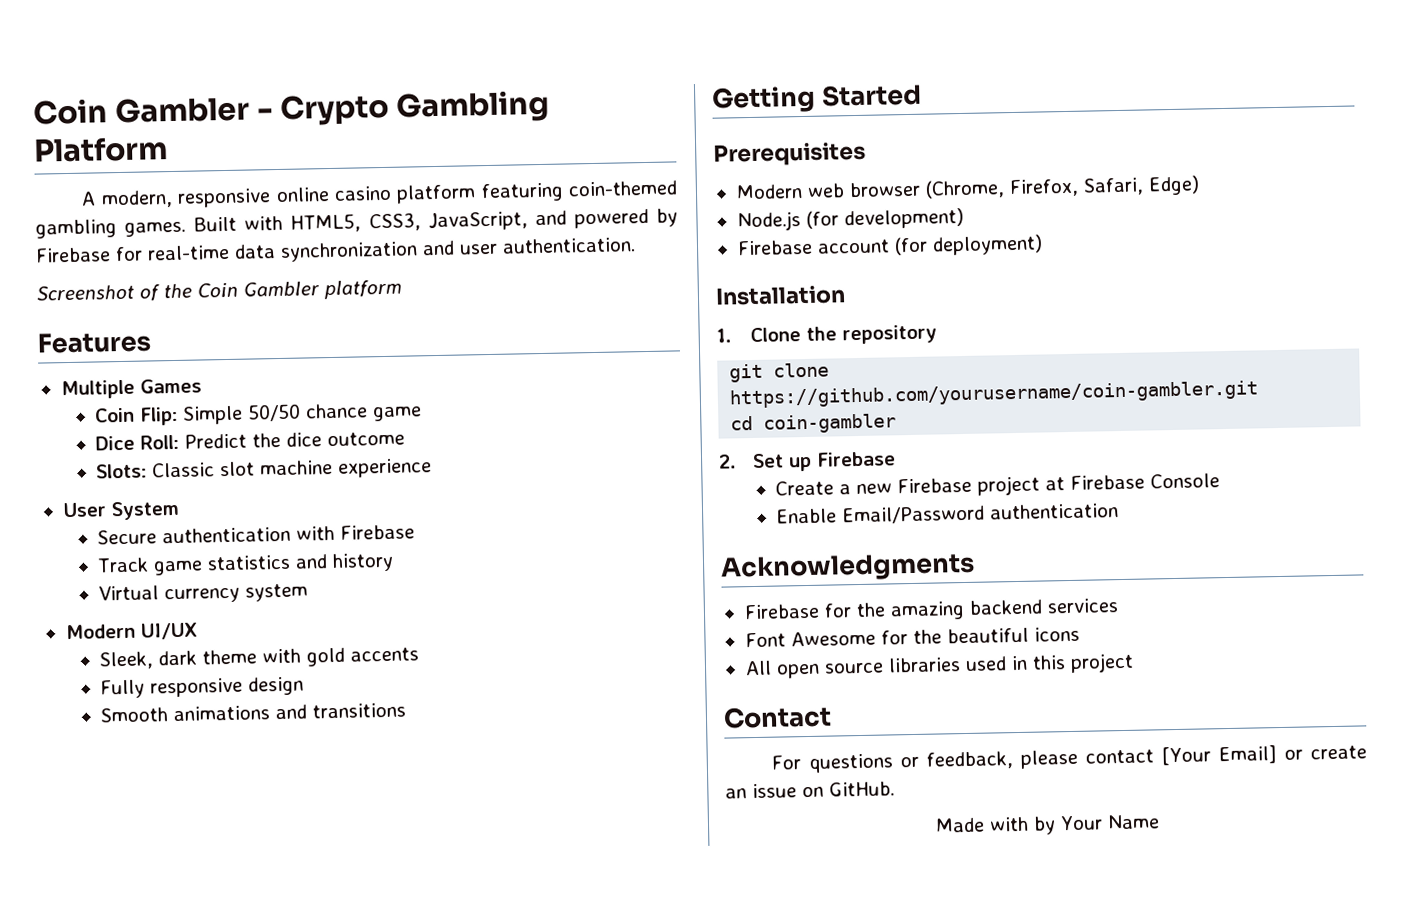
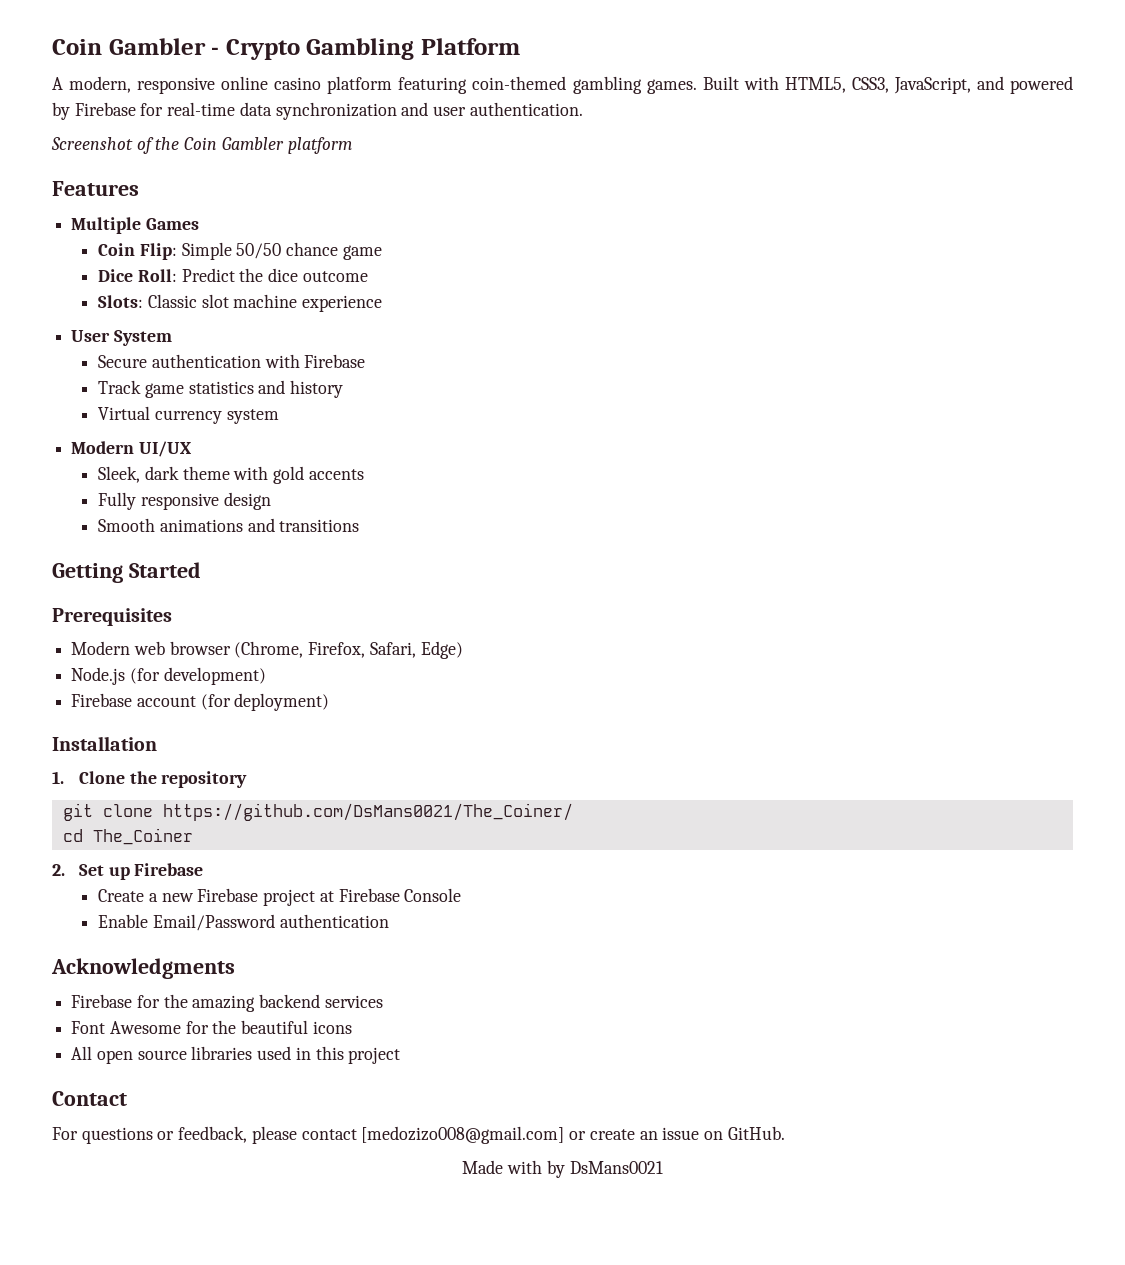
[729,380,1259,409] https://github.com/yourusername/coin-gambler.git -> [162,803,573,821] https://github.com/DsMans0021/The_Coiner/
[763,413,897,434] coin-gambler -> [92,828,193,845] The_Coiner
[1160,745,1277,766] [Your Email] -> [361,1126,565,1144] [medozizo008@gmail.com]
[1059,814,1160,831] Your Name -> [569,1161,663,1174] DsMans0021

